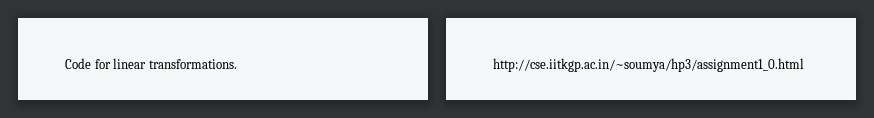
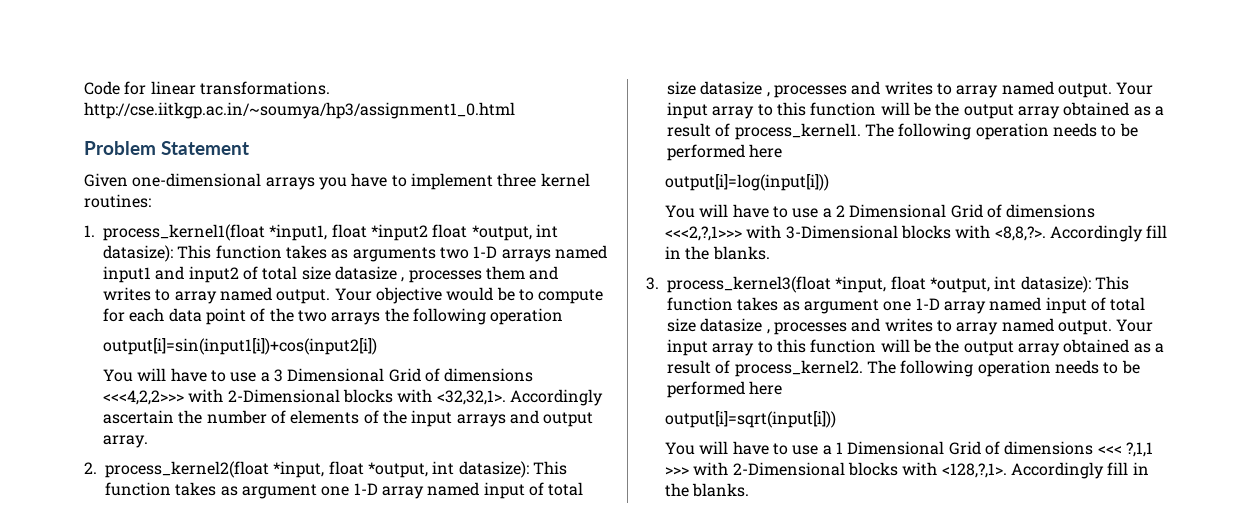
(804, 65) none -> [84,141,249,155] [84,173,590,190] [84,194,151,208] [84,224,558,241] [103,245,607,262] [103,266,559,283] [103,287,604,304] [103,308,564,325] [103,338,378,355] [103,368,534,382] [103,389,603,406] [103,410,594,427] [103,435,149,448] [84,461,567,478] [105,482,584,499] [667,81,1154,98] [667,102,1164,119] [667,123,1138,140] [667,144,783,161] [665,174,830,191] [665,204,1096,218] [665,225,1168,242] [665,246,770,260] [646,276,1129,293] [667,297,1146,314] [667,318,1154,335] [667,339,1164,356] [667,360,1140,377] [667,381,783,398] [665,411,837,428] [665,441,1153,457] [665,462,1149,479] [665,483,750,497] // Problem Statement // Given one-dimensional arrays you have to implement three kernel routines: // 1. process_kernel1(float *input1, float *input2 float *output, int datasize): This function takes as arguments two 1-D arrays named input1 and input2 of total size datasize , processes them and writes to array named output. Your objective would be to compute for each data point of the two arrays the following operation // output[i]=sin(input1[i])+cos(input2[i]) // You will have to use a 3 Dimensional Grid of dimensions <<<4,2,2>>> with 2-Dimensional blocks with <32,32,1>. Accordingly ascertain the number of elements of the input arrays and output array. // 2. process_kernel2(float *input, float *output, int datasize): This function takes as argument one 1-D array named input of total size datasize , processes and writes to array named output. Your input array to this function will be the output array obtained as a result of process_kernel1. The following operation needs to be performed here // output[i]=log(input[i])) // You will have to use a 2 Dimensional Grid of dimensions <<<2,?,1>>> with 3-Dimensional blocks with <8,8,?>. Accordingly fill in the blanks. // 3. process_kernel3(float *input, float *output, int datasize): This function takes as argument one 1-D array named input of total size datasize , processes and writes to array named output. Your input array to this function will be the output array obtained as a result of process_kernel2. The following operation needs to be performed here // output[i]=sqrt(input[i])) // You will have to use a 1 Dimensional Grid of dimensions <<< ?,1,1 >>> with 2-Dimensional blocks with <128,?,1>. Accordingly fill in the blanks.

